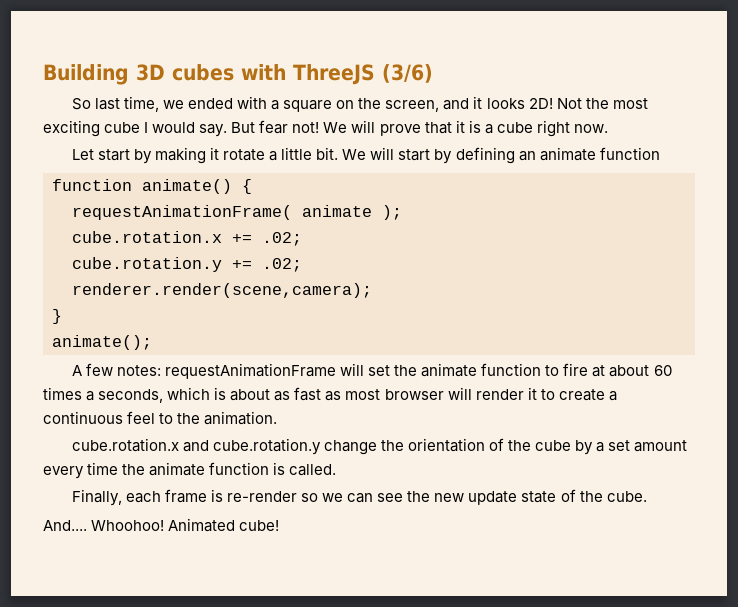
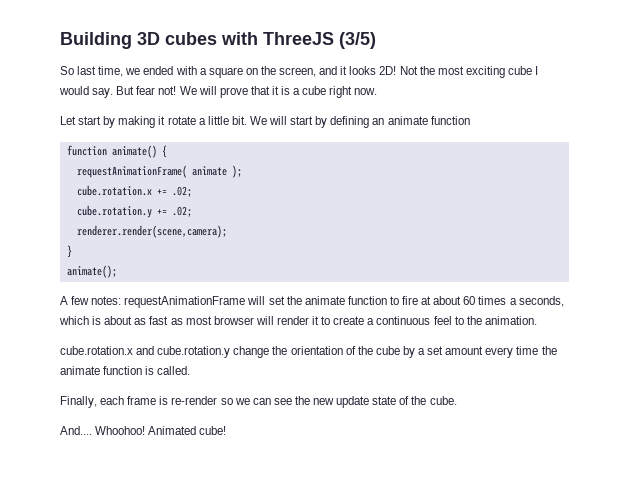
[382,64,433,83] (3/6) -> [339,32,376,49] (3/5)

